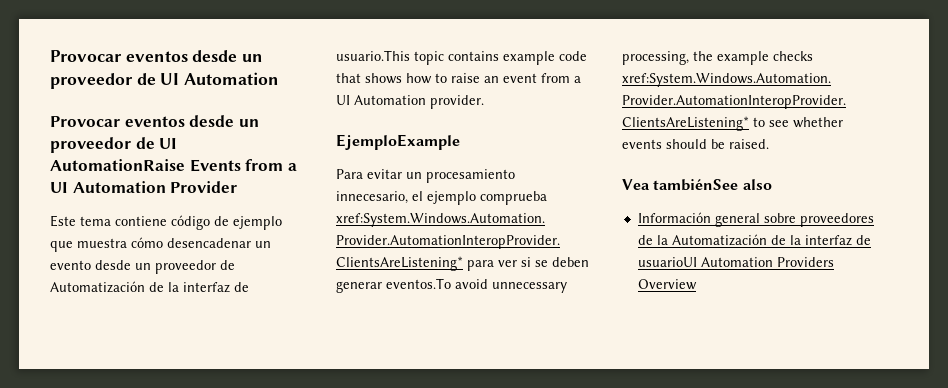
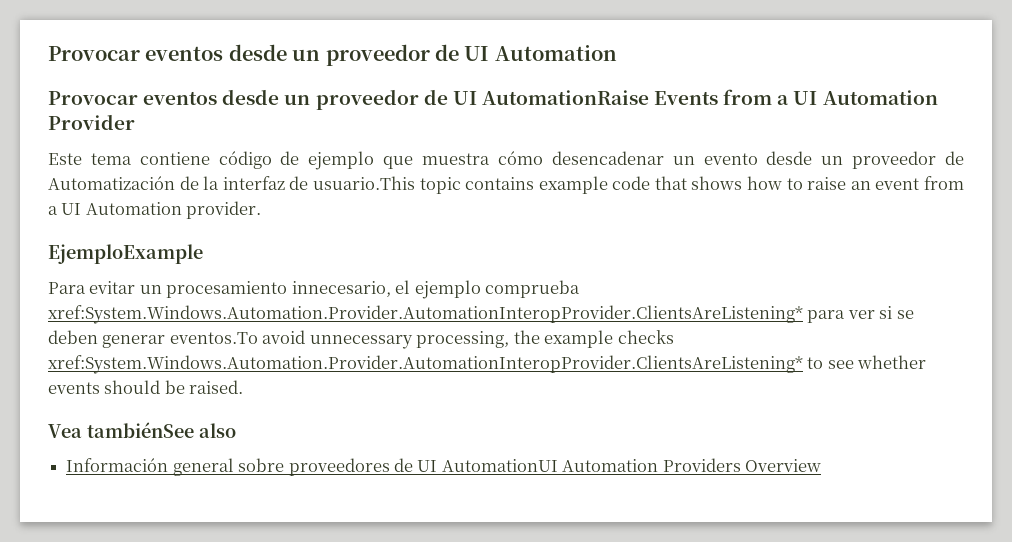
[656,234,871,246] [637,257,697,267] la Automatización de la interfaz de usuarioUI -> [417,459,558,472] UI AutomationUI

